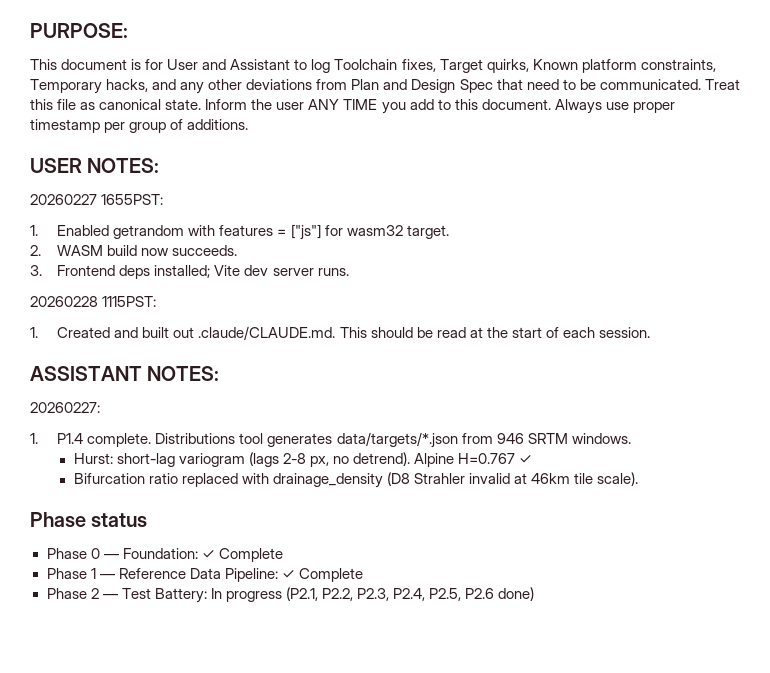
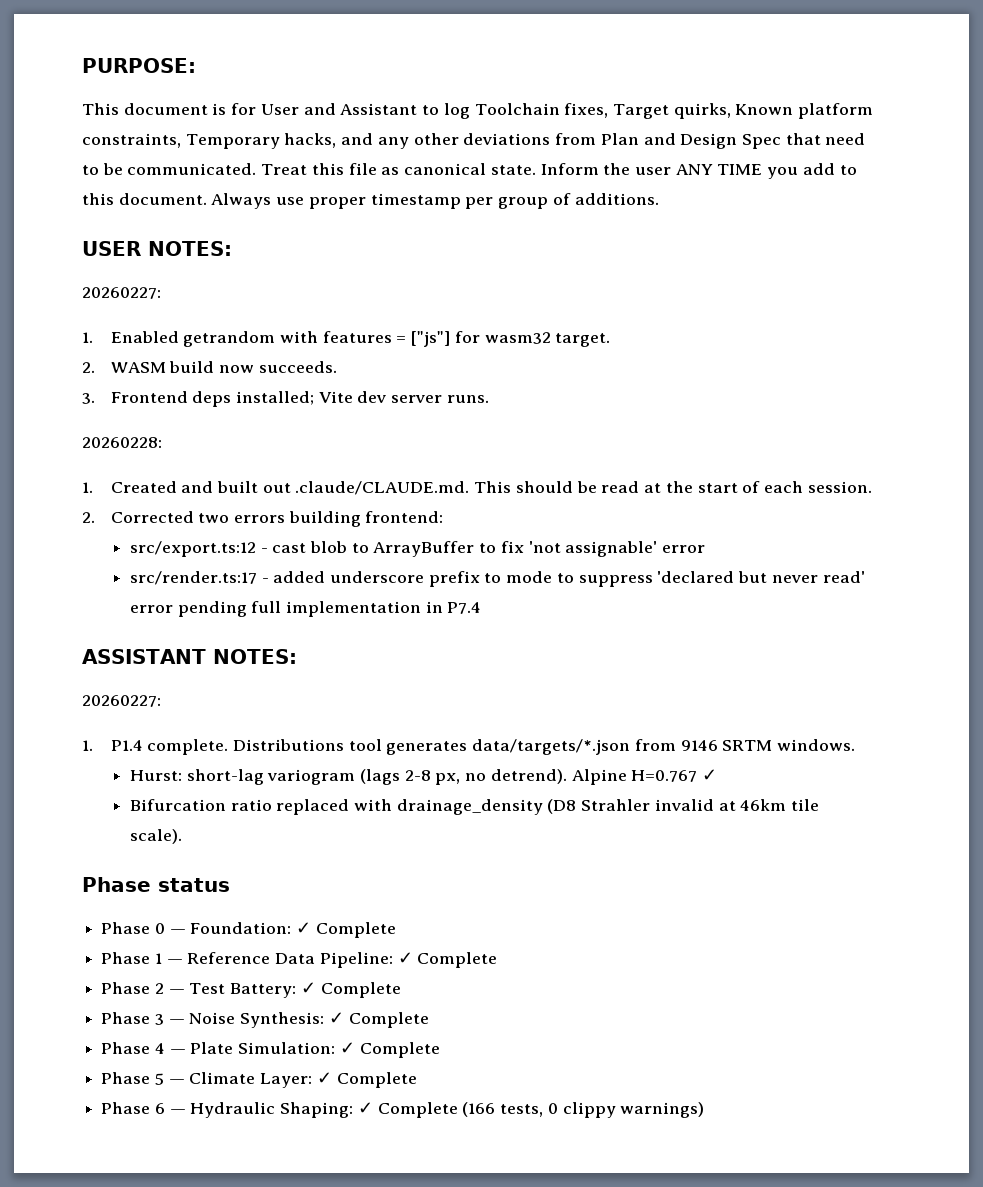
[30,194,164,205] 20260227 1655PST: -> [82,287,161,299] 20260227:
[30,296,157,307] 20260228 1115PST: -> [82,437,162,448] 20260228:
(650, 332) none -> [82,511,444,527] [129,541,706,557] [129,571,865,587] [129,601,482,617] // 2. Corrected two errors building frontend: // src/export.ts:12 - cast blob to ArrayBuffer to fix 'not assignable' error // src/render.ts:17 - added underscore prefix to mode to suppress 'declared but never read' error pending full implementation in P7.4
[496,433,524,444] 946 -> [680,740,718,751] 9146
[210,587,535,602] In progress (P2.1, P2.2, P2.3, P2.4, P2.5, P2.6 done) -> [300,982,401,998] [101,1012,429,1028] [101,1042,440,1058] [101,1072,417,1088] [101,1102,705,1118] ✓ Complete // Phase 3 — Noise Synthesis: ✓ Complete // Phase 4 — Plate Simulation: ✓ Complete // Phase 5 — Climate Layer: ✓ Complete // Phase 6 — Hydraulic Shaping: ✓ Complete (166 tests, 0 clippy warnings)

